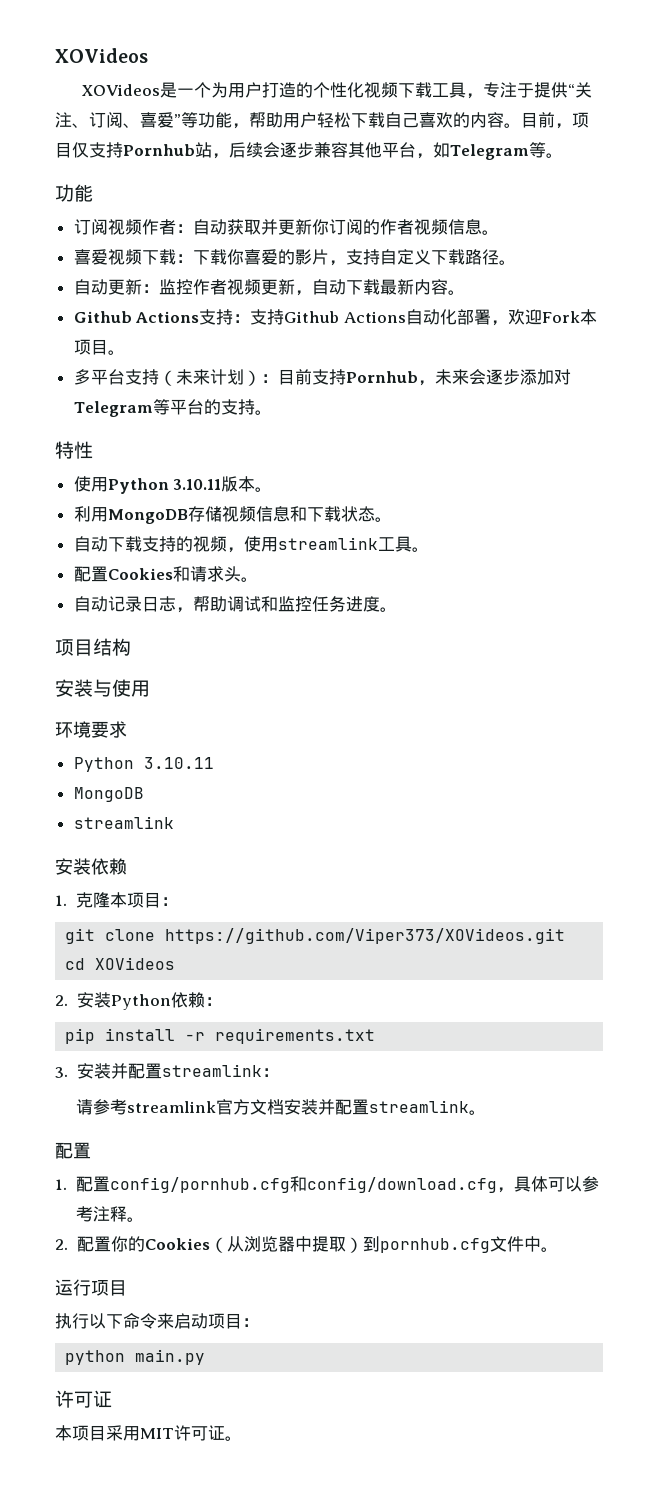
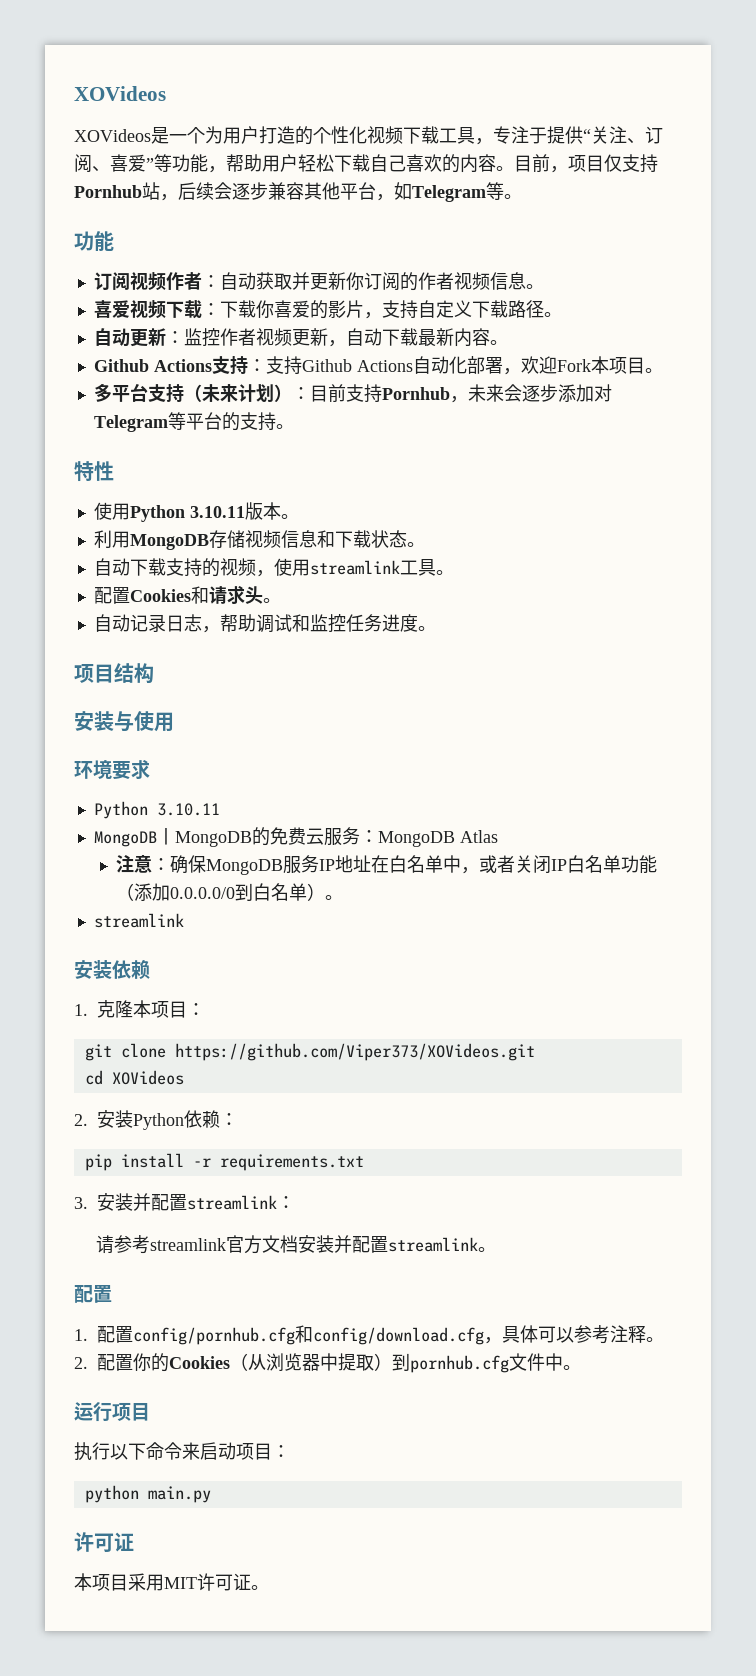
(144, 794) none -> [156,827,498,847] [115,855,657,875] [115,883,343,901] 丨MongoDB的免费云服务：MongoDB Atlas // 注意：确保MongoDB服务IP地址在白名单中，或者关闭IP白名单功能（添加0.0.0.0/0到白名单）。

